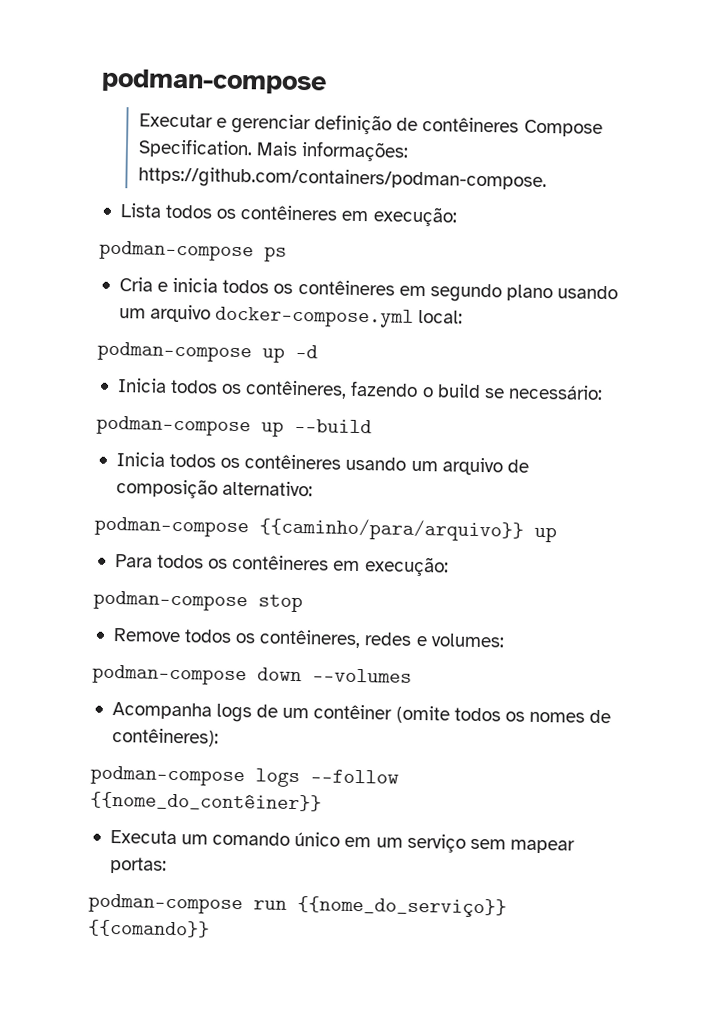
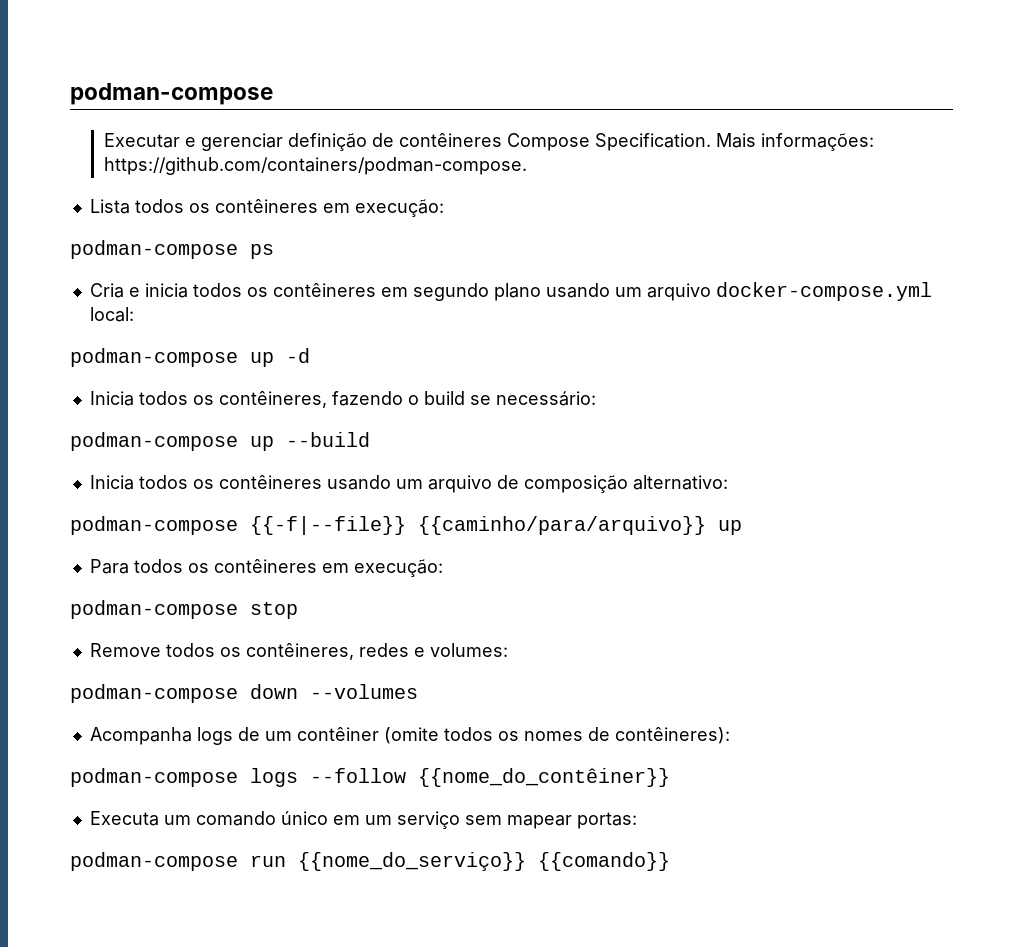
(249, 527) none -> [250,516,406,535] {{-f|--file}}

